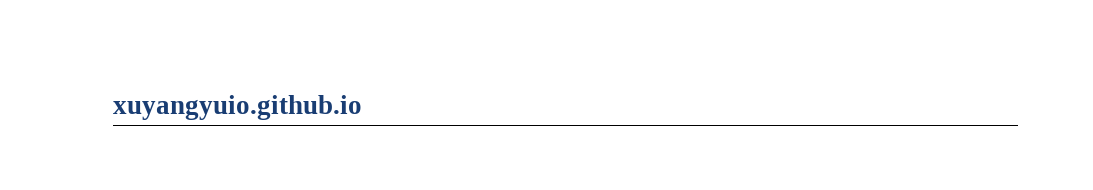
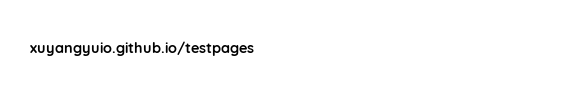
[113,95,362,120] xuyangyuio.github.io -> [30,41,254,56] xuyangyuio.github.io/testpages

